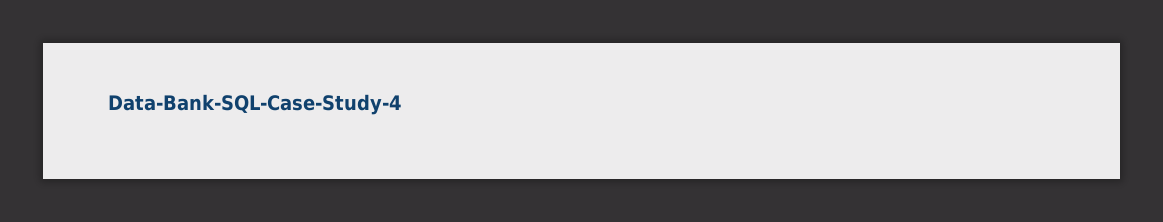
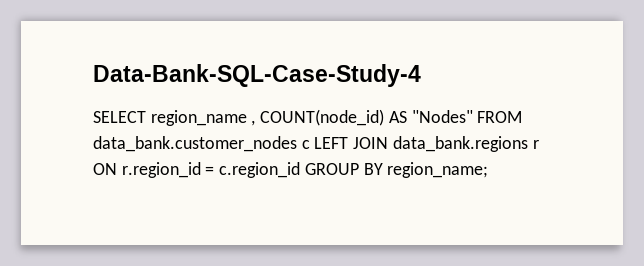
(402, 104) none -> [93,109,523,126] [93,136,539,152] [93,162,489,178] // SELECT region_name , COUNT(node_id) AS "Nodes" FROM data_bank.customer_nodes c LEFT JOIN data_bank.regions r ON r.region_id = c.region_id GROUP BY region_name;

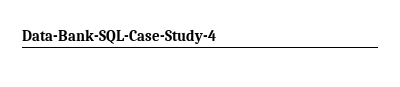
[93,109,523,126] [93,136,539,152] [93,162,489,178] // SELECT region_name , COUNT(node_id) AS "Nodes" FROM data_bank.customer_nodes c LEFT JOIN data_bank.regions r ON r.region_id = c.region_id GROUP BY region_name; -> (216, 36) none

